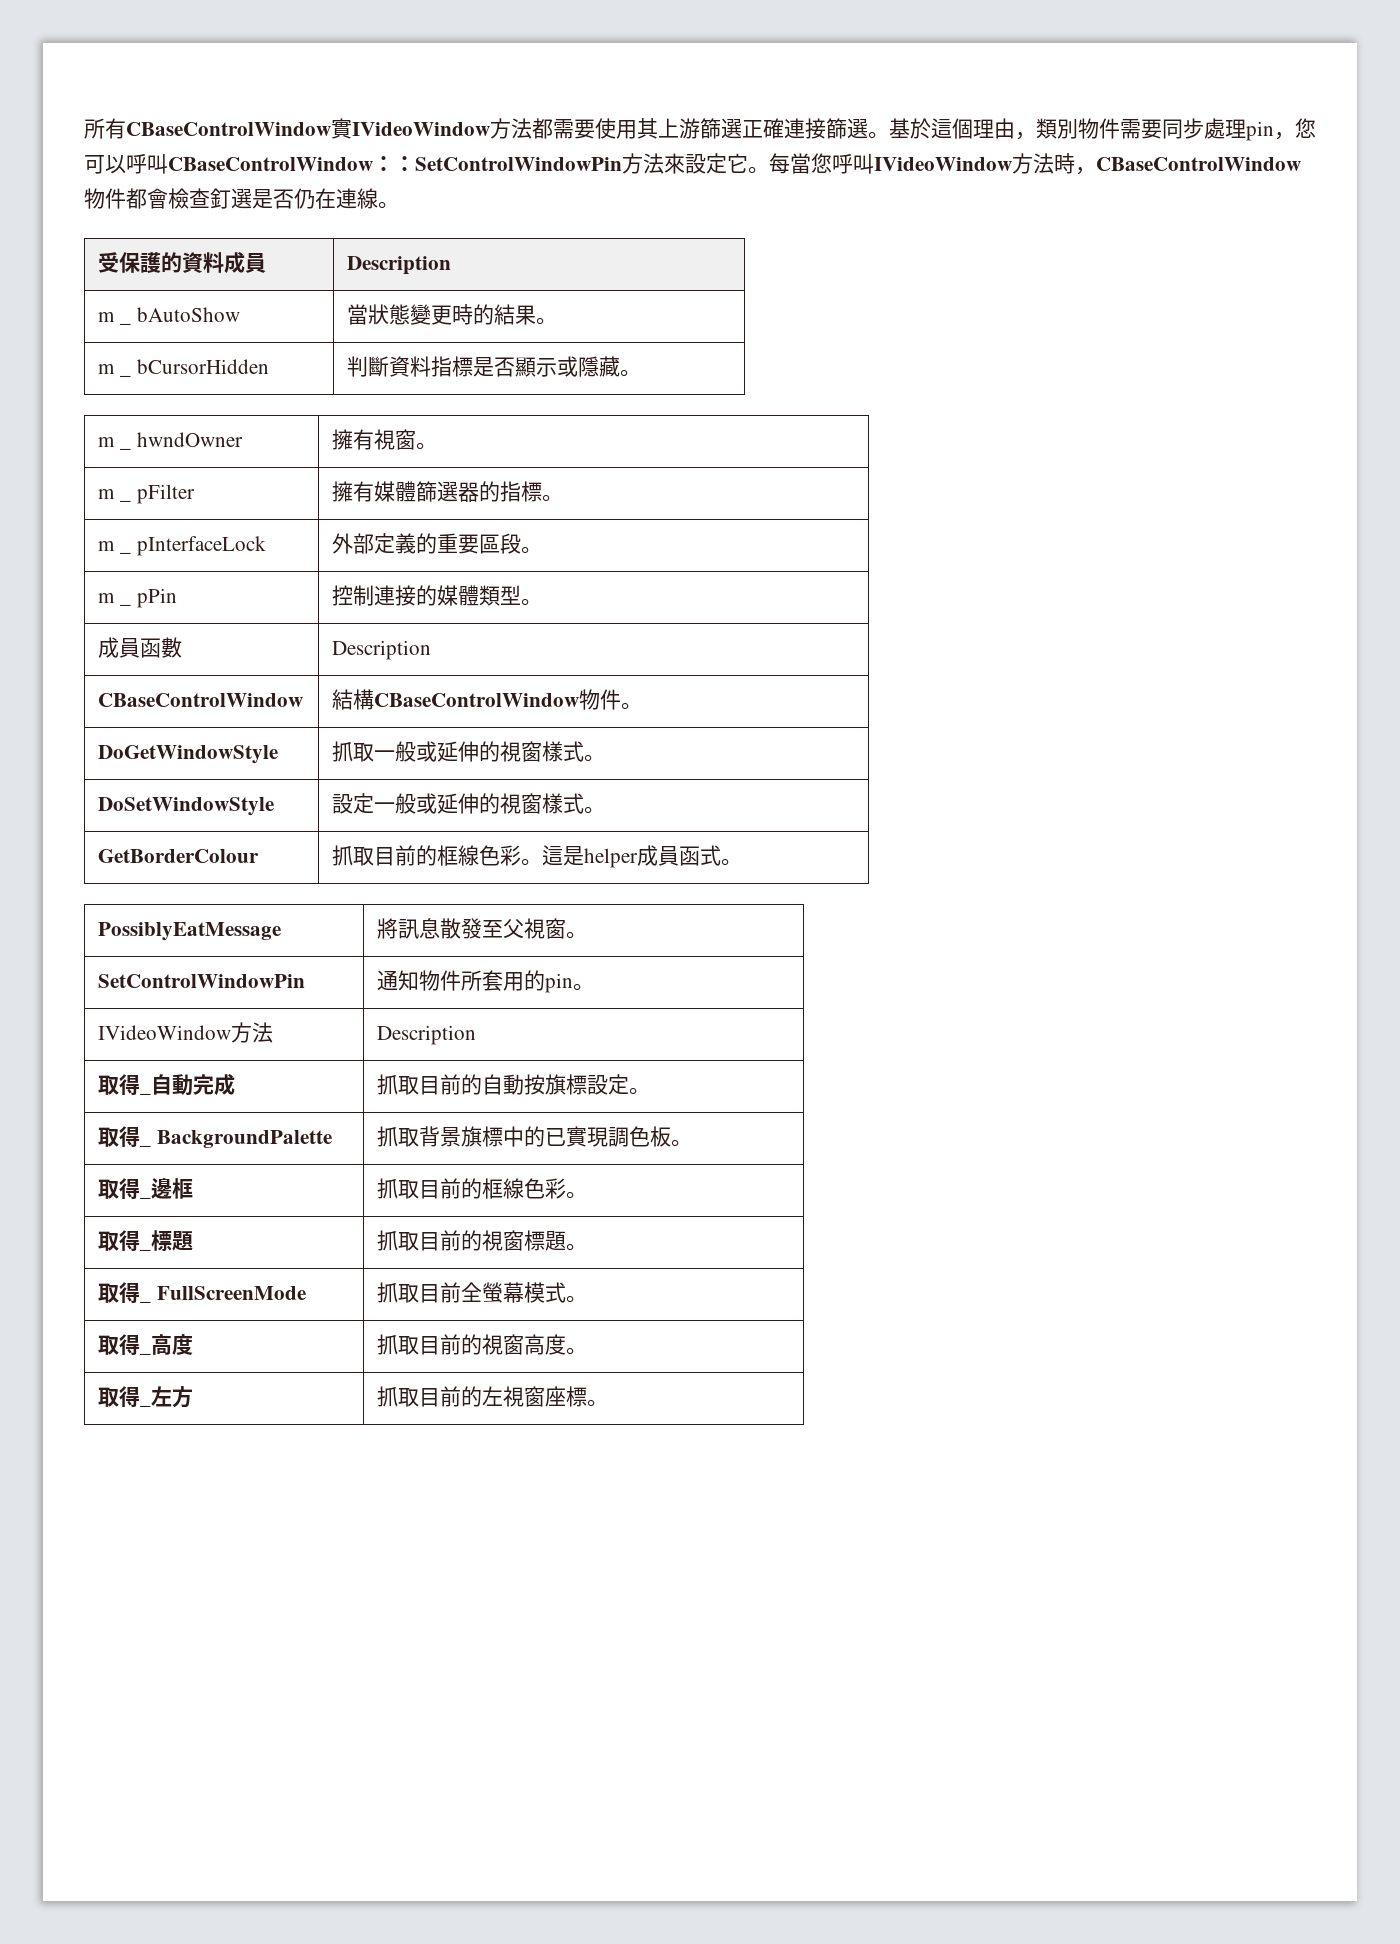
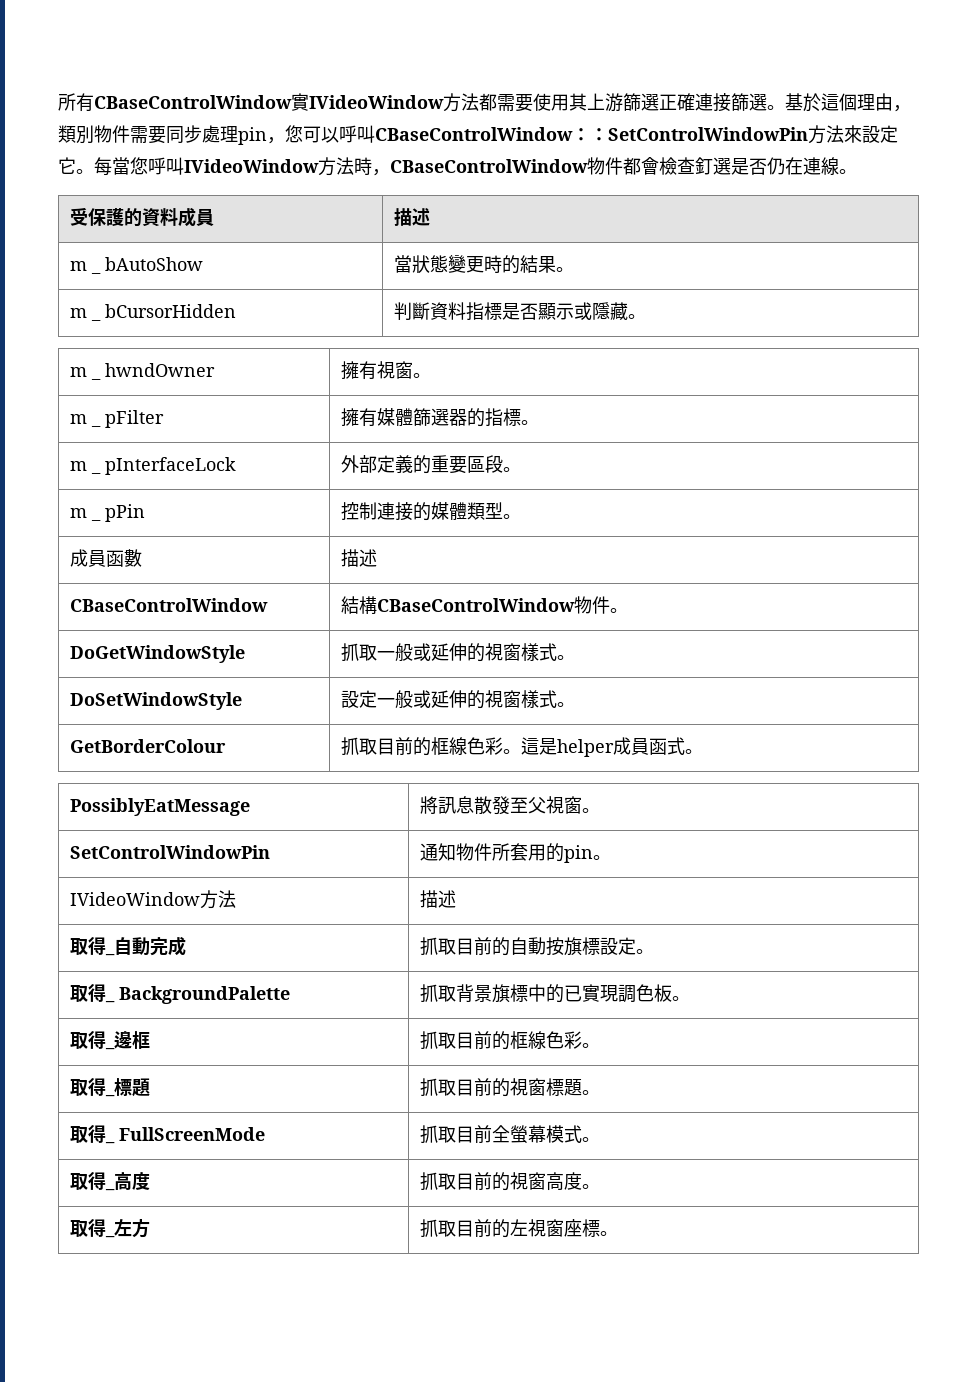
[347,256,452,275] Description -> [394,208,431,226] 描述
[332,640,432,660] Description -> [341,549,378,567] 描述
[377,1025,477,1045] Description -> [420,890,457,908] 描述

